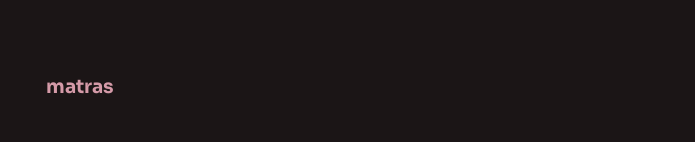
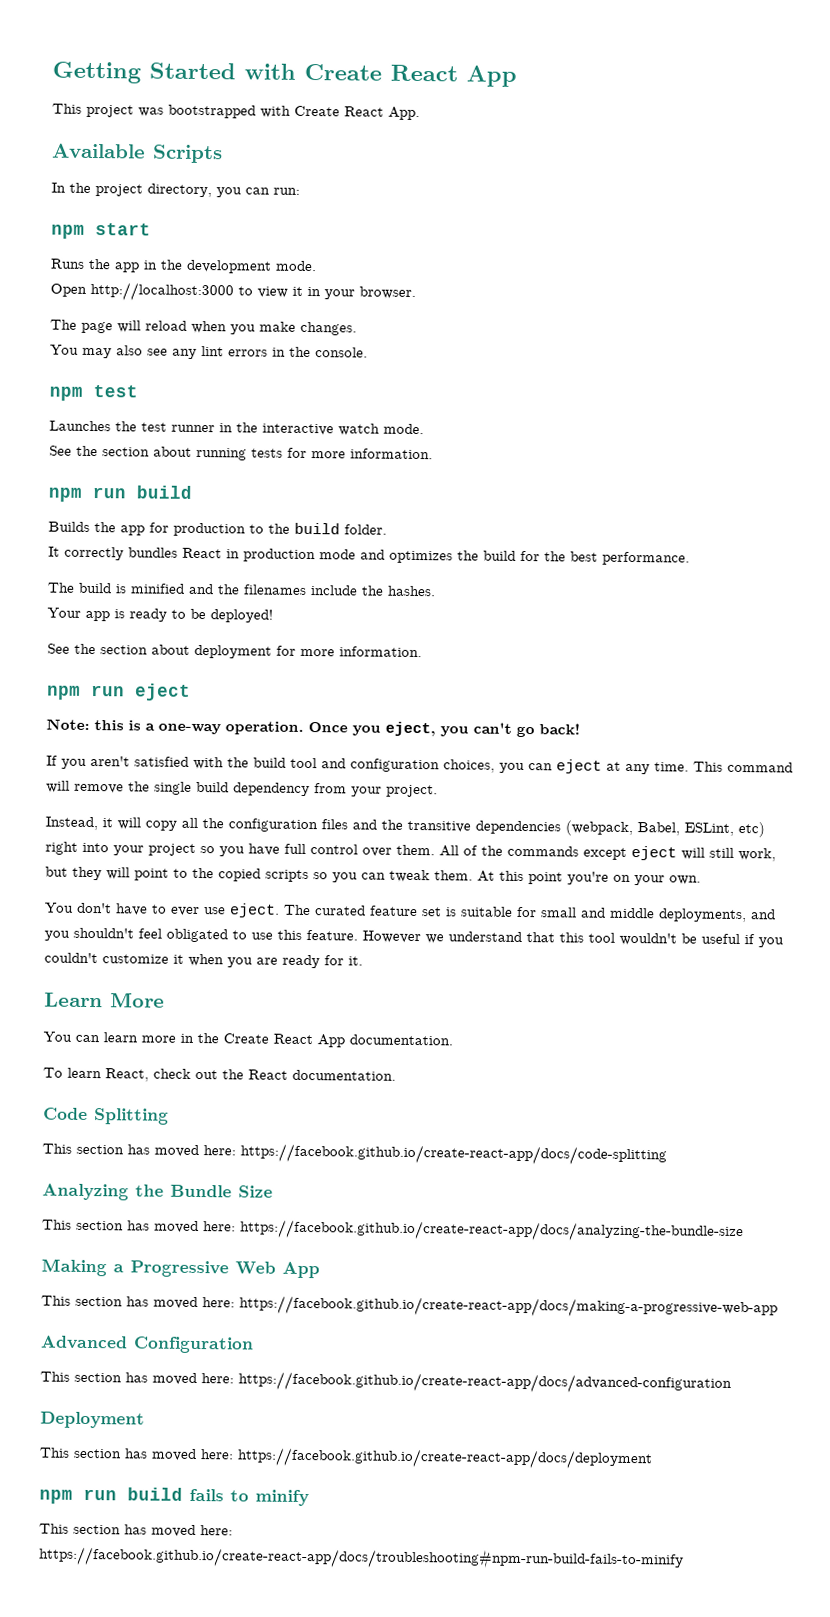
[46,79,114,94] matras -> [52,61,517,87] [52,103,420,121] [52,143,223,164] [51,182,300,198] [51,223,151,239] [50,258,317,274] [50,281,416,302] [50,319,357,336] [50,344,368,359] [49,385,138,401] [49,420,424,436] [49,445,433,461] [48,485,192,502] [48,521,387,537] [48,546,690,566] [47,582,436,597] [47,607,273,623] [47,643,422,659] [46,683,191,701] [46,718,580,738] [46,755,793,775] [46,780,438,798] [45,816,765,838] [45,841,776,862] [45,866,701,886] [45,902,776,923] [44,927,784,948] [44,952,363,969] [44,992,165,1008] [43,1031,453,1048] [43,1067,396,1082] [43,1107,169,1125] [42,1143,667,1166] [42,1183,273,1201] [42,1219,744,1243] [41,1258,320,1279] [41,1295,778,1319] [40,1335,254,1354] [40,1371,732,1394] [40,1411,145,1429] [39,1447,653,1470] [39,1487,309,1507] [39,1523,233,1537] [38,1545,684,1571] Getting Started with Create React App // This project was bootstrapped with Create React App. // Available Scripts // In the project directory, you can run: // npm start // Runs the app in the development mode. // Open http://localhost:3000 to view it in your browser. // The page will reload when you make changes. // You may also see any lint errors in the console. // npm test // Launches the test runner in the interactive watch mode. // See the section about running tests for more information. // npm run build // Builds the app for production to the build folder. // It correctly bundles React in production mode and optimizes the build for the best performance. // The build is minified and the filenames include the hashes. // Your app is ready to be deployed! // See the section about deployment for more information. // npm run eject // Note: this is a one-way operation. Once you eject, you can't go back! // If you aren't satisfied with the build tool and configuration choices, you can eject at any time. This command will remove the single build dependency from your project. // Instead, it will copy all the configuration files and the transitive dependencies (webpack, Babel, ESLint, etc) right into your project so you have full control over them. All of the commands except eject will still work, but they will point to the copied scripts so you can tweak them. At this point you're on your own. // You don't have to ever use eject. The curated feature set is suitable for small and middle deployments, and you shouldn't feel obligated to use this feature. However we understand that this tool wouldn't be useful if you couldn't customize it when you are ready for it. // Learn More // You can learn more in the Create React App documentation. // To learn React, check out the React documentation. // Code Splitting // This section has moved here: https://facebook.github.io/create-react-app/docs/code-splitting // Analyzing the Bundle Size // This section has moved here: https://facebook.github.io/create-react-app/docs/analyzing-the-bundle-size // Making a Progressive Web App // This section has moved here: https://facebook.github.io/create-react-app/docs/making-a-progressive-web-app // Advanced Configuration // This section has moved here: https://facebook.github.io/create-react-app/docs/advanced-configuration // Deployment // This section has moved here: https://facebook.github.io/create-react-app/docs/deployment // npm run build fails to minify // This section has moved here: https://facebook.github.io/create-react-app/docs/troubleshooting#npm-run-build-fails-to-minify

